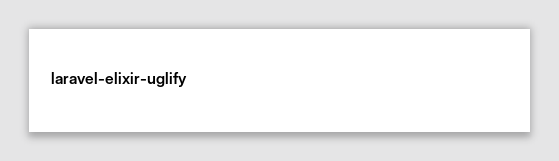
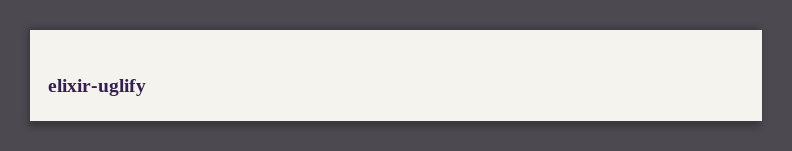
[51,72,187,87] laravel-elixir-uglify -> [48,79,146,96] elixir-uglify

